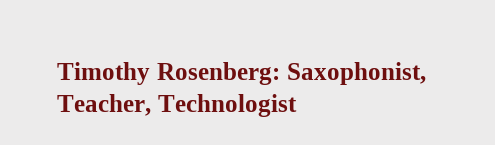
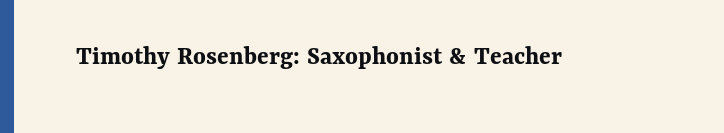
[286,62,426,85] [57,94,297,117] Saxophonist, Teacher, Technologist -> [307,46,562,69] Saxophonist & Teacher

